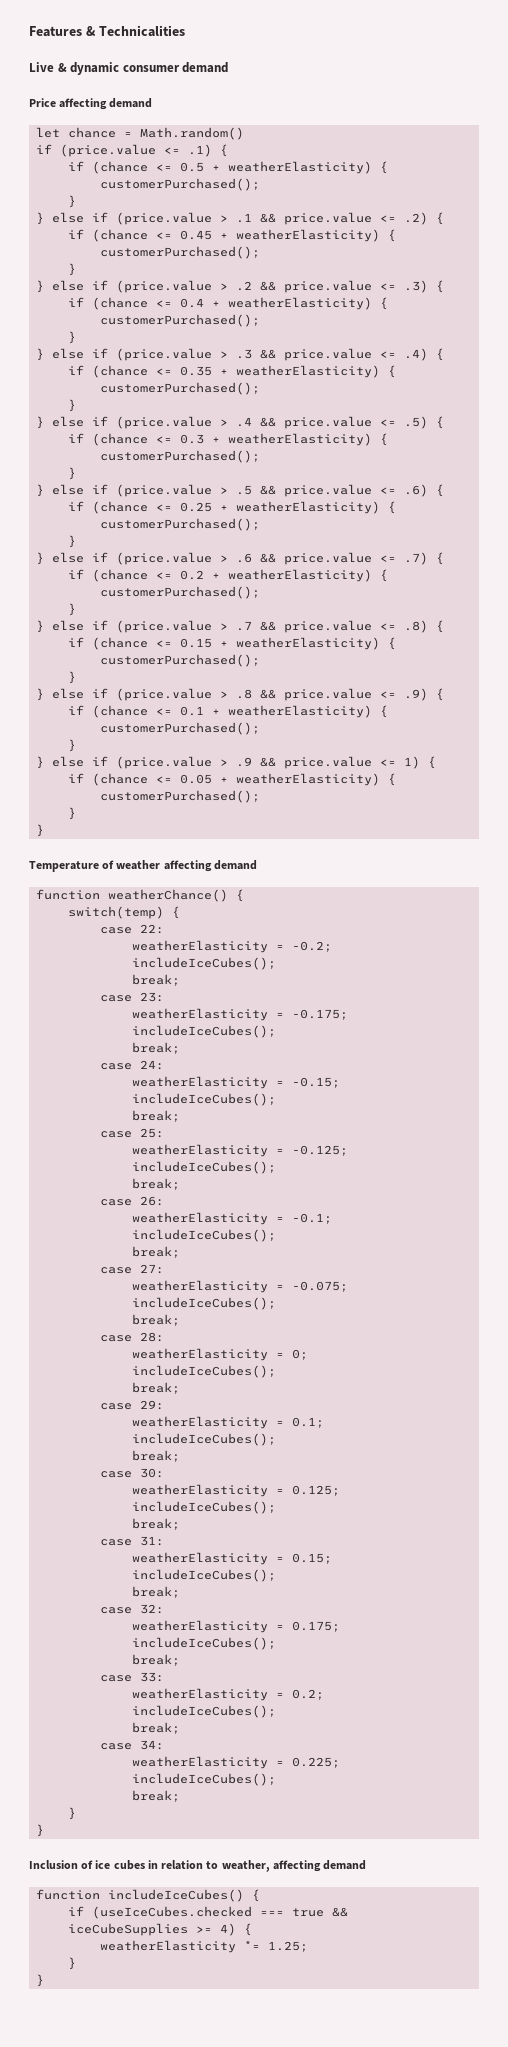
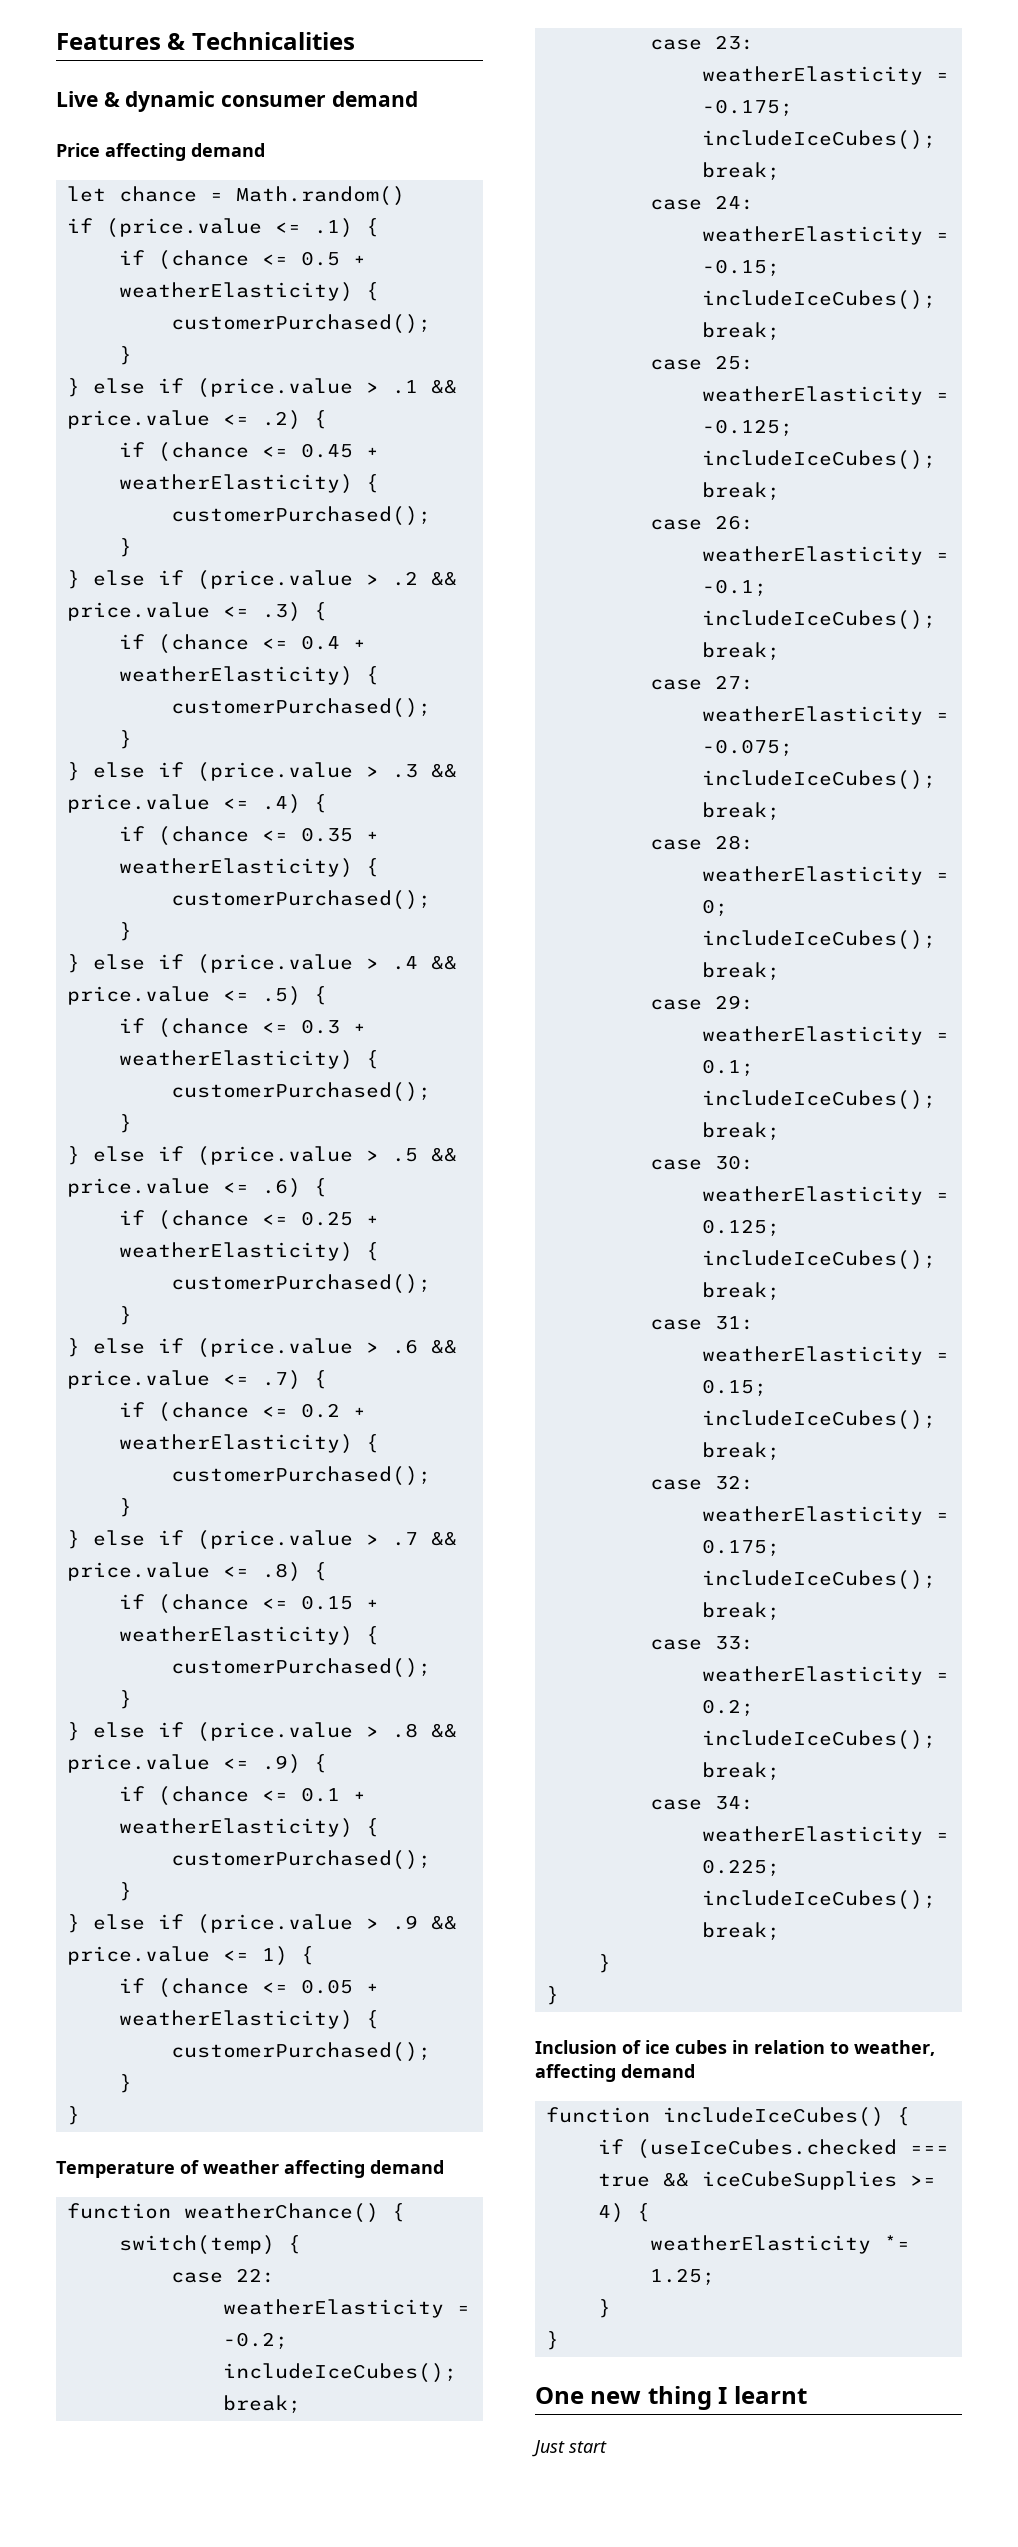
(45, 1980) none -> [535,2386,807,2410] [532,2440,607,2457] // One new thing I learnt // Just start

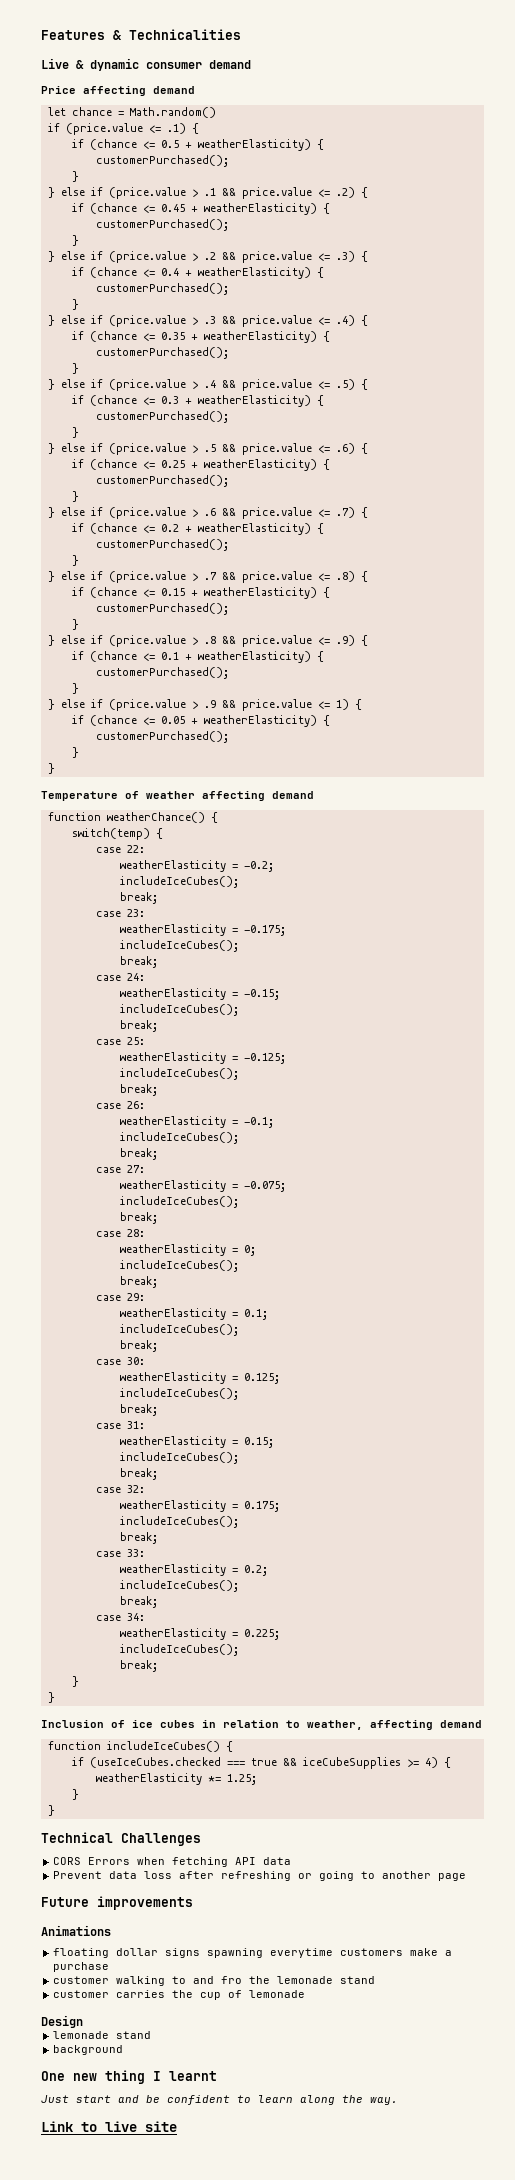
(559, 2340) none -> [41,1832,201,1846] [53,1857,292,1867] [53,1871,467,1881] [41,1896,193,1910] [41,1925,111,1936] [53,1948,453,1958] [53,1962,110,1972] [53,1976,376,1986] [53,1990,306,2000] [41,2015,83,2028] [53,2031,152,2039] [53,2045,124,2055] // Technical Challenges // CORS Errors when fetching API data // Prevent data loss after refreshing or going to another page // Future improvements // Animations // floating dollar signs spawning everytime customers make a purchase // customer walking to and fro the lemonade stand // customer carries the cup of lemonade // Design // lemonade stand // background
(607, 2447) none -> [118,2095,398,2105] [41,2121,177,2132] and be confident to learn along the way. // Link to live site

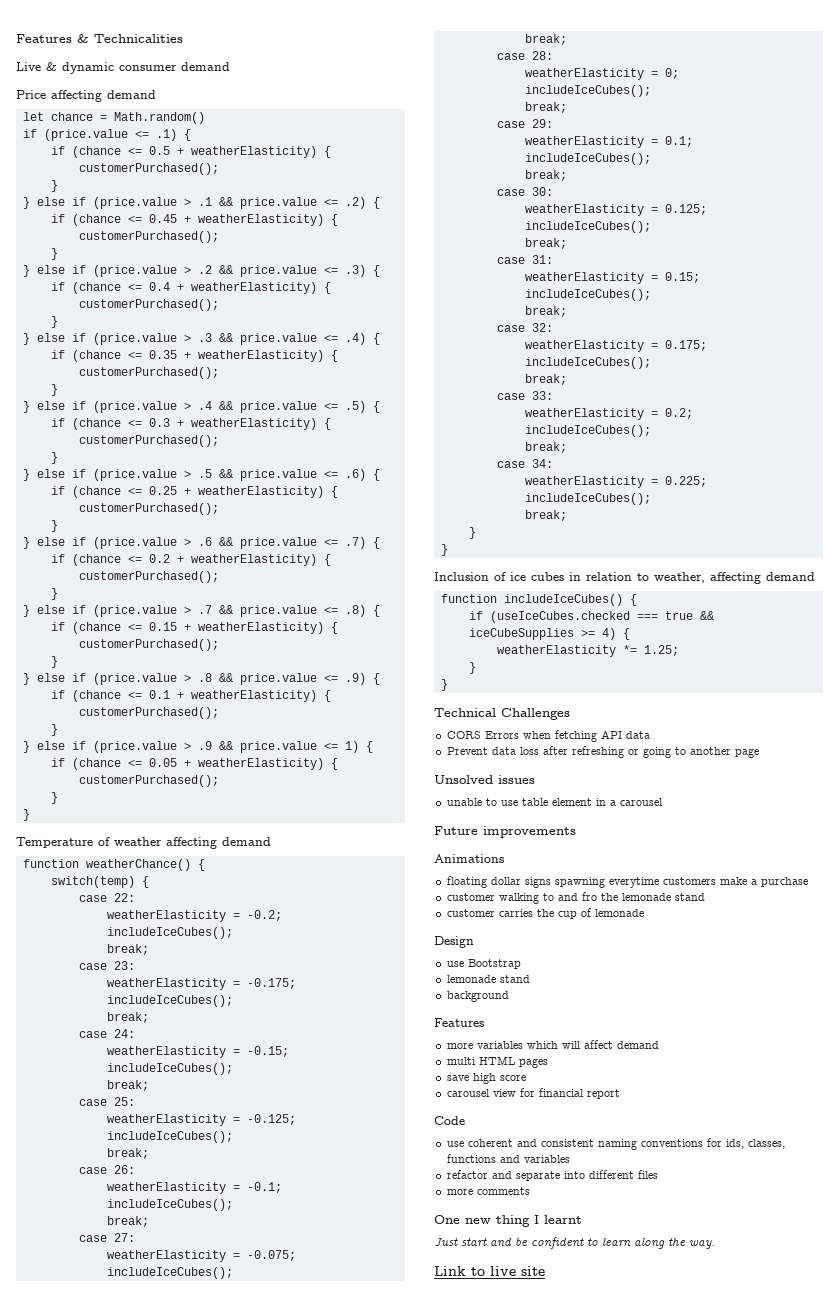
(467, 1877) none -> [434,775,535,784] [446,798,663,806] // Unsolved issues // unable to use table element in a carousel
(83, 2021) none -> [446,959,521,969] // use Bootstrap
(124, 2050) none -> [434,1018,484,1027] [446,1040,659,1049] [446,1056,548,1068] [446,1073,526,1084] [446,1088,620,1099] [434,1116,465,1125] [446,1138,785,1150] [446,1154,570,1163] [446,1170,658,1181] [446,1187,530,1195] // Features // more variables which will affect demand // multi HTML pages // save high score // carousel view for financial report // Code // use coherent and consistent naming conventions for ids, classes, functions and variables // refactor and separate into different files // more comments

